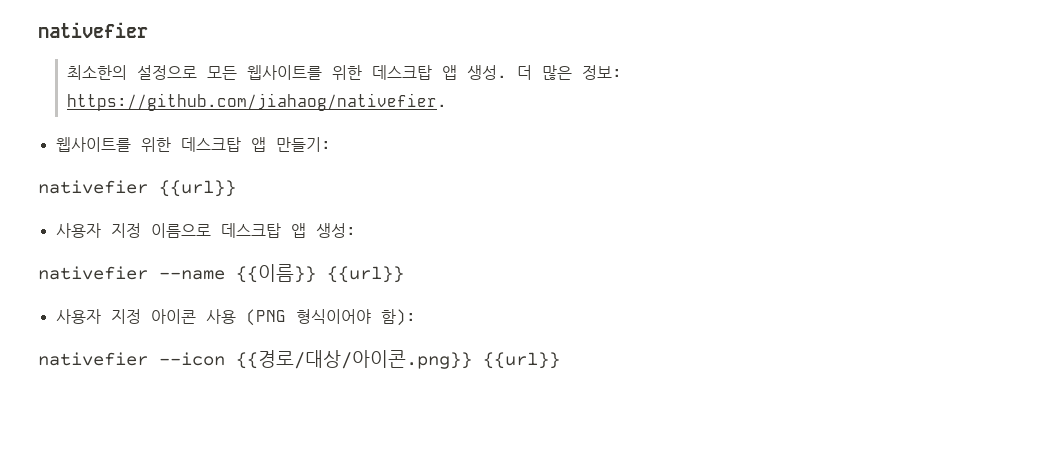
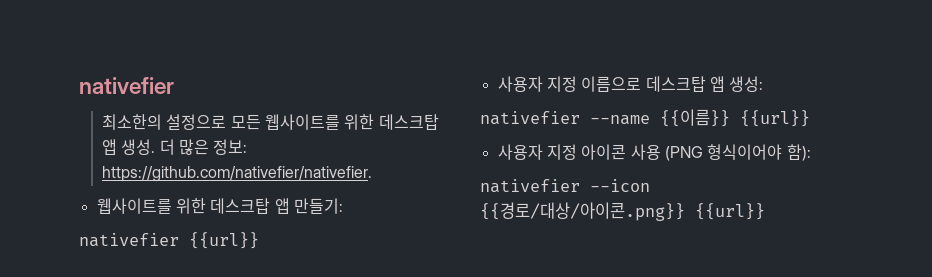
[66,93,447,111] https://github.com/jiahaog/nativefier. -> [102,166,373,182] https://github.com/nativefier/nativefier.

